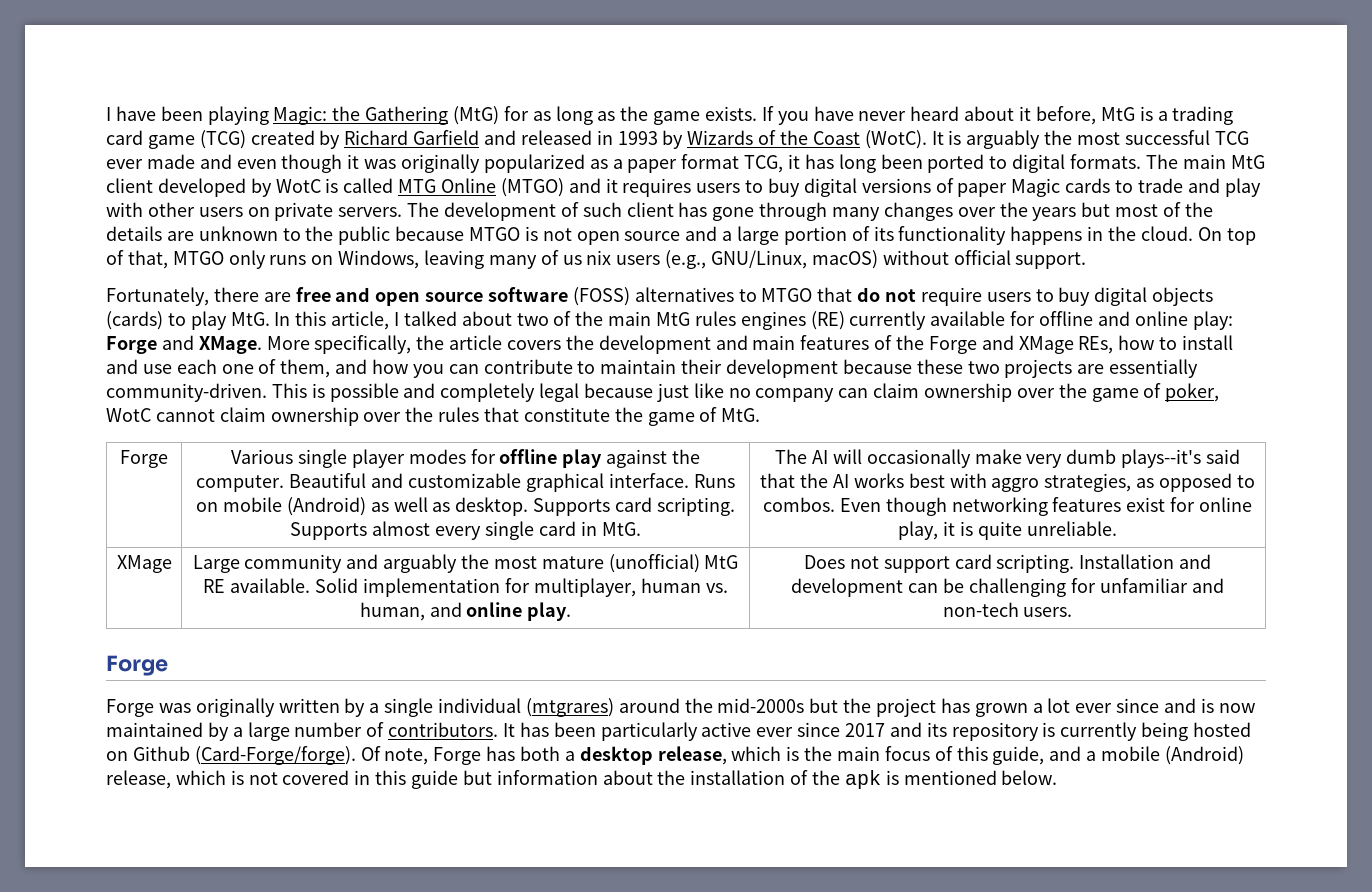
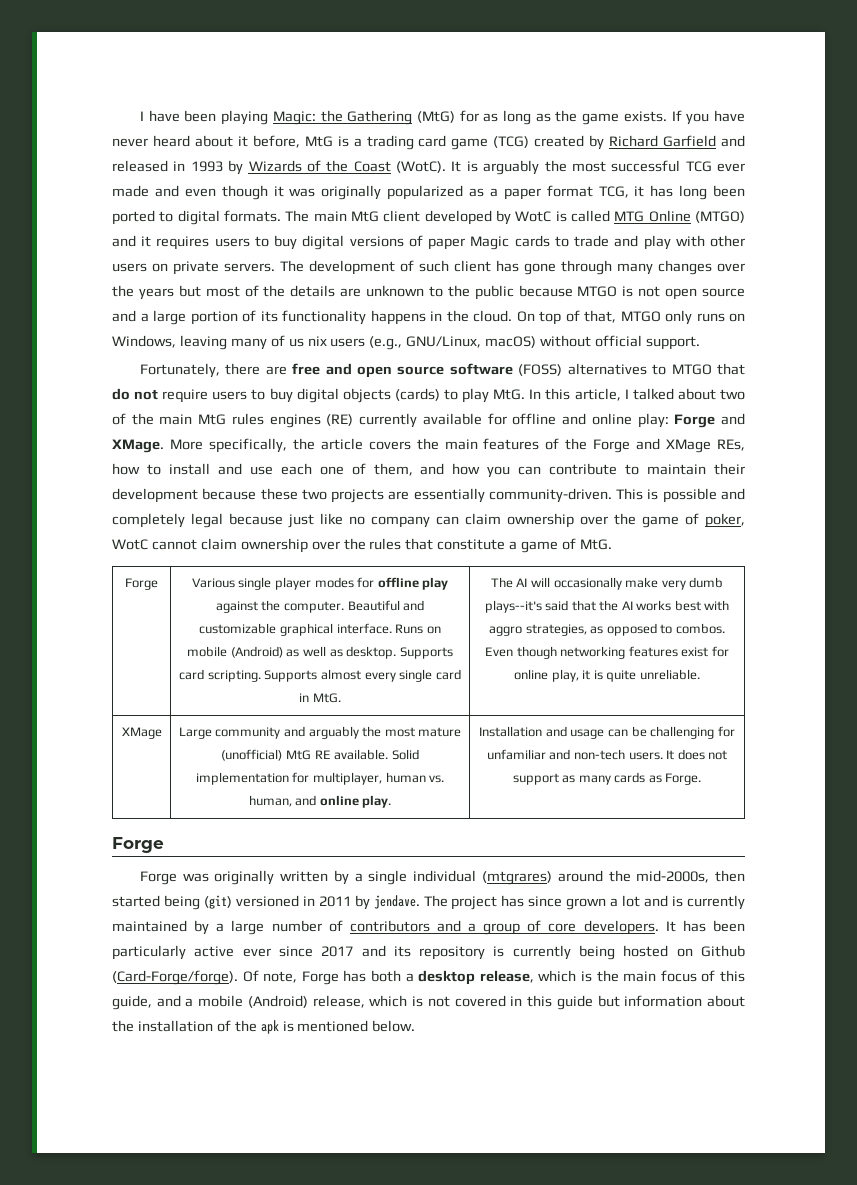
[598,335,748,354] development and -> (439, 444) none
[614,407,643,422] the -> [509,541,518,550] a
[803,554,1075,573] Does not support card scripting. -> (392, 801) none
[791,578,904,597] development -> [570,729,605,739] usage
(1073, 612) none -> [666,749,728,760] [512,772,702,785] It does not support as many cards as Forge.
[717,698,872,713] mid-2000s but the -> [636,870,746,883] [112,895,448,910] mid-2000s, then started being (git) versioned in 2011 by jendave. The
(970, 705) none -> [528,896,563,907] since
[1075,698,1160,713] ever since -> (641, 901) none
[1218,703,1255,713] now -> [687,895,746,910] currently
[388,722,499,737] contributors. -> [349,920,659,935] contributors and a group of core developers.

